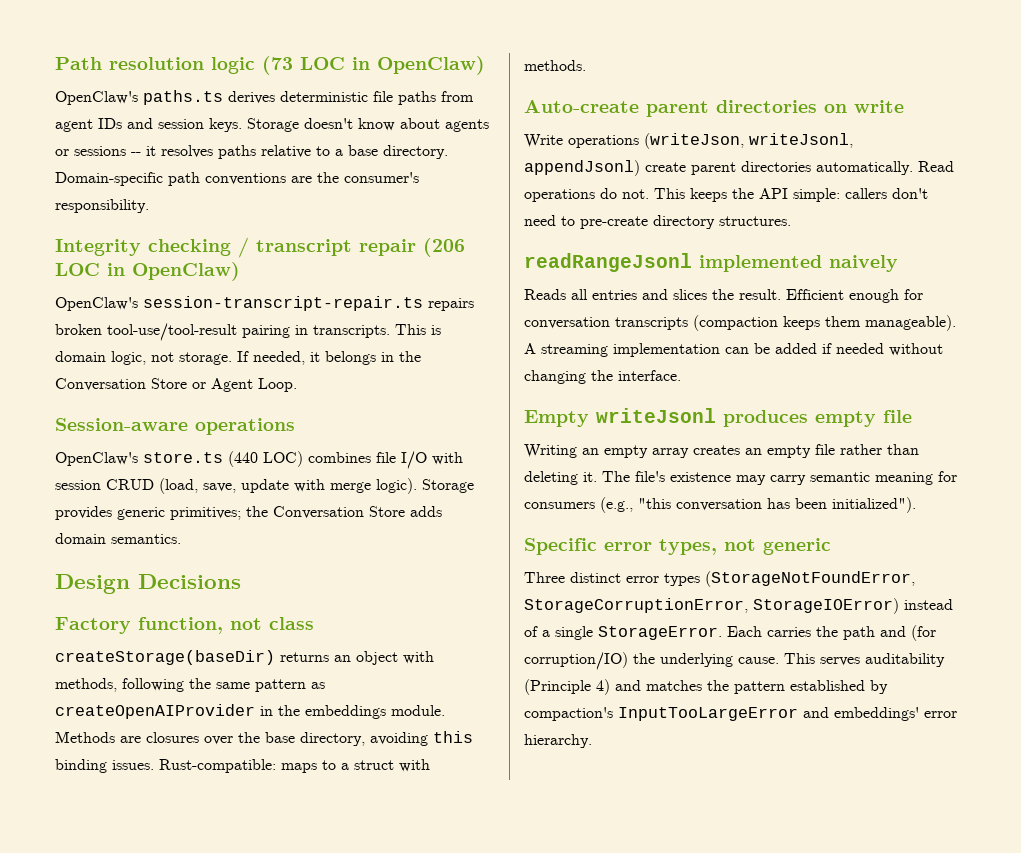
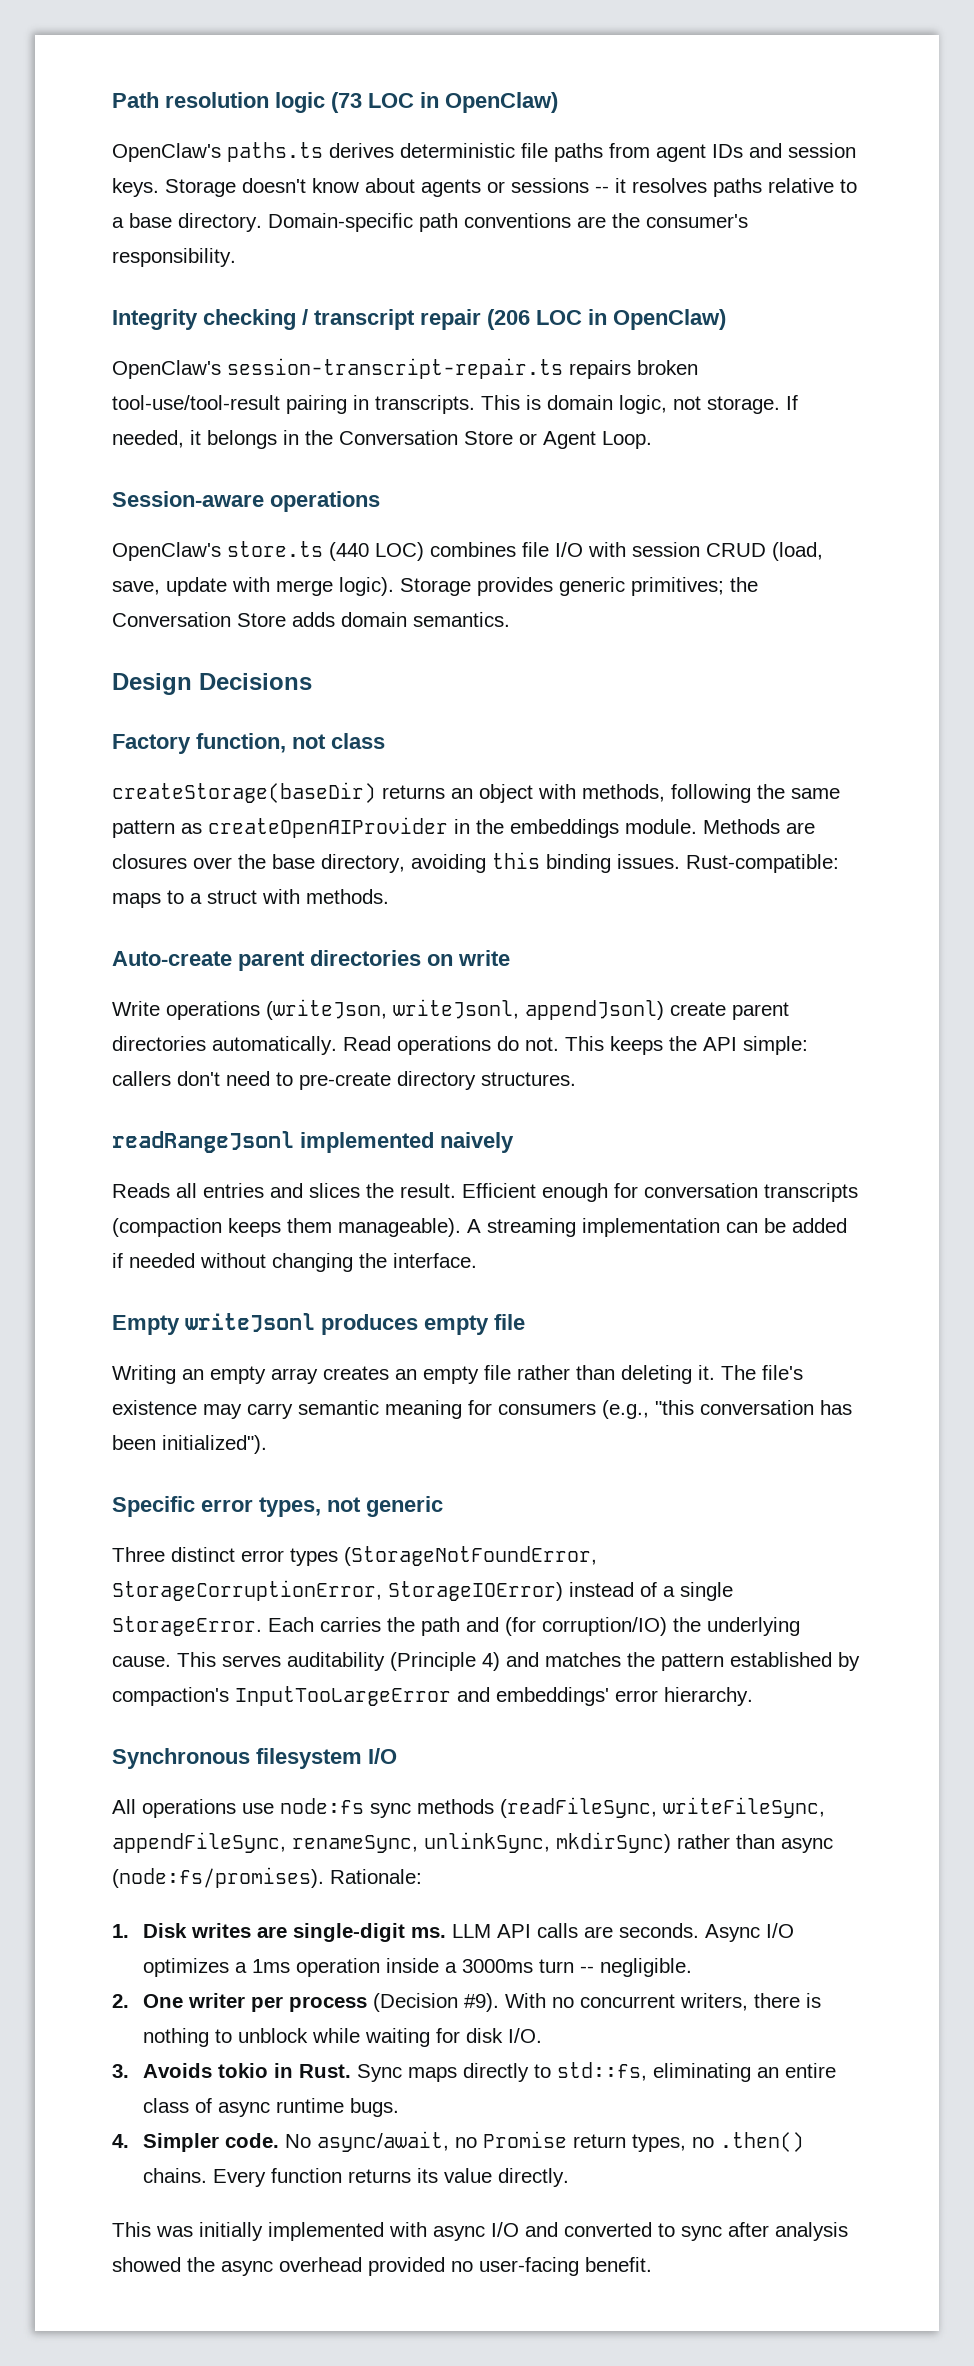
(592, 741) none -> [112,1748,397,1769] [112,1797,825,1818] [112,1832,833,1853] [112,1867,422,1888] [112,1923,794,1942] [142,1958,692,1977] [112,1993,821,2012] [142,2028,542,2047] [112,2062,836,2082] [142,2098,399,2117] [112,2131,804,2152] [142,2168,569,2187] [112,2222,848,2241] [112,2257,652,2276] // Synchronous filesystem I/O // All operations use node:fs sync methods (readFileSync, writeFileSync, appendFileSync, renameSync, unlinkSync, mkdirSync) rather than async (node:fs/promises). Rationale: // 1. Disk writes are single-digit ms. LLM API calls are seconds. Async I/O optimizes a 1ms operation inside a 3000ms turn -- negligible. // 2. One writer per process (Decision #9). With no concurrent writers, there is nothing to unblock while waiting for disk I/O. // 3. Avoids tokio in Rust. Sync maps directly to std::fs, eliminating an entire class of async runtime bugs. // 4. Simpler code. No async/await, no Promise return types, no .then() chains. Every function returns its value directly. // This was initially implemented with async I/O and converted to sync after analysis showed the async overhead provided no user-facing benefit.

